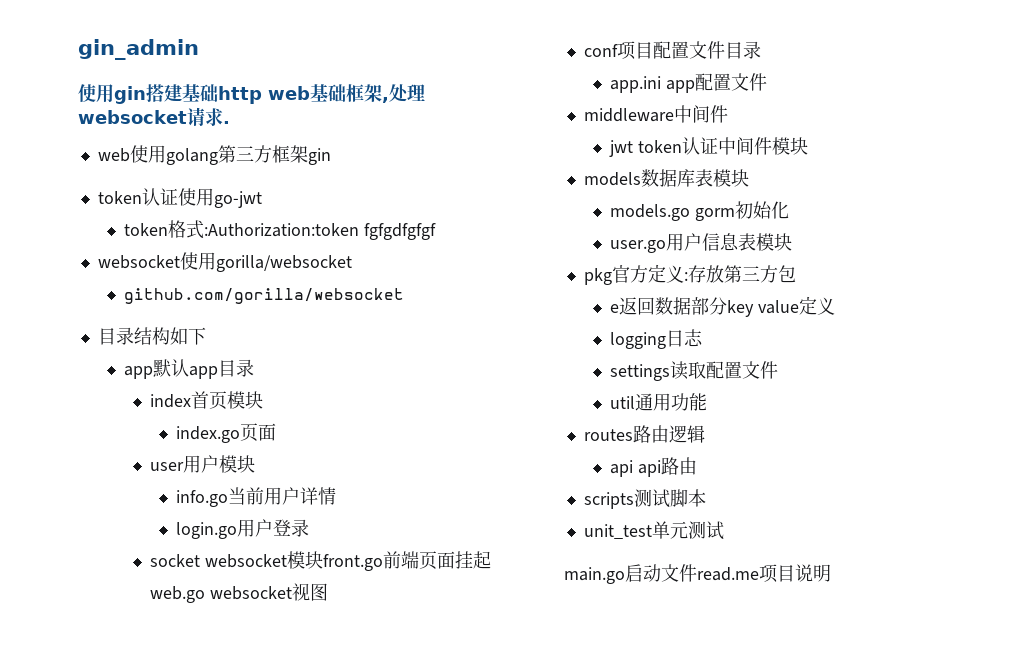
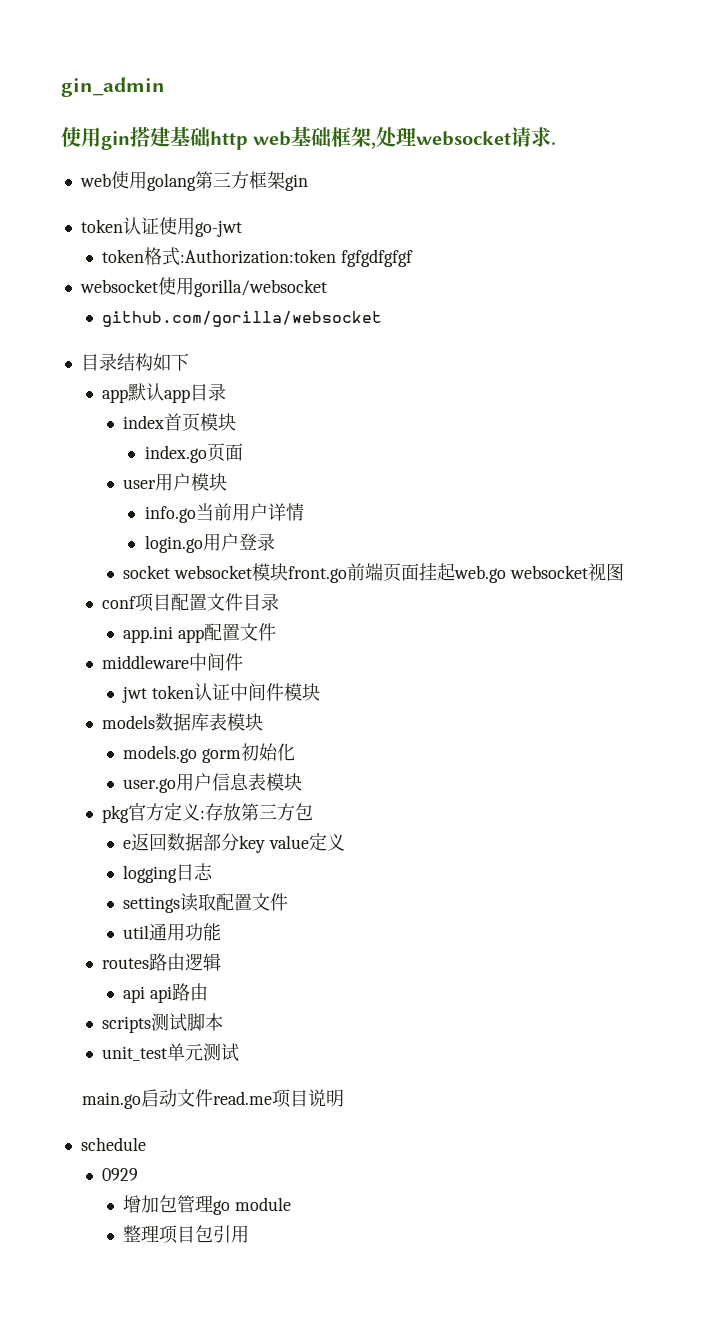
(832, 573) none -> [80,1137,146,1151] [102,1168,139,1181] [123,1195,292,1215] [123,1225,250,1244] // schedule // 0929 // 增加包管理go module // 整理项目包引用

